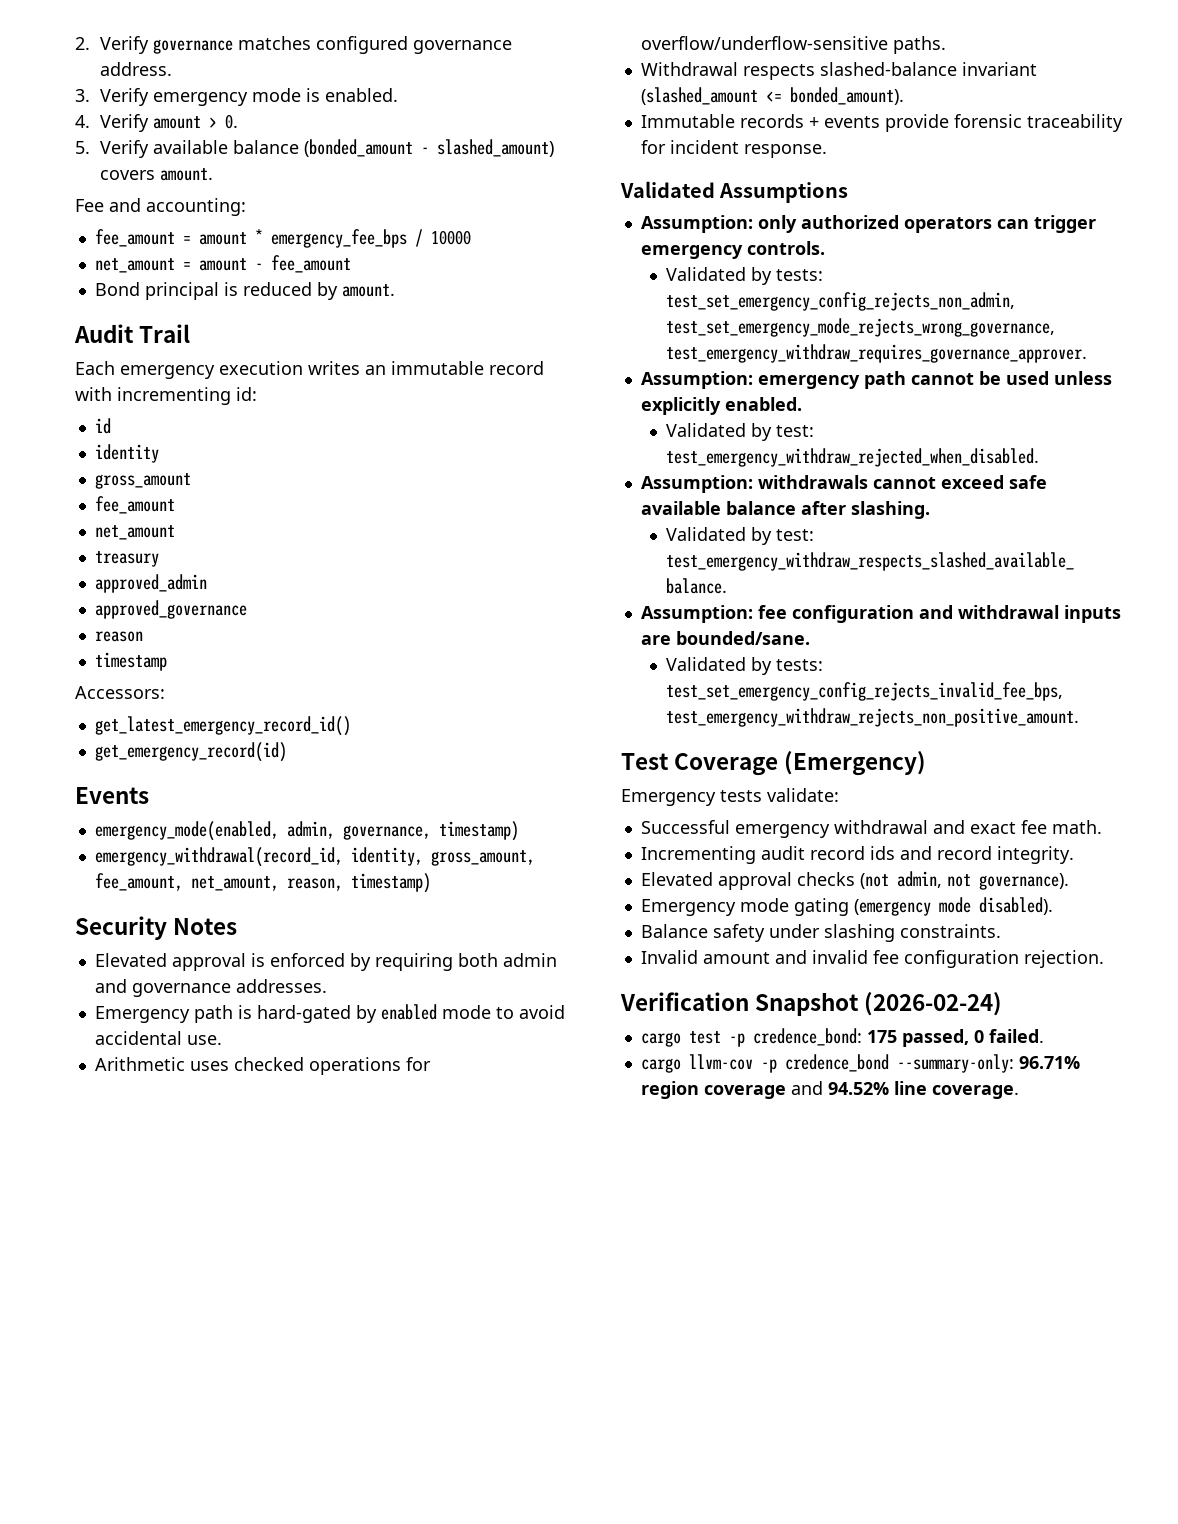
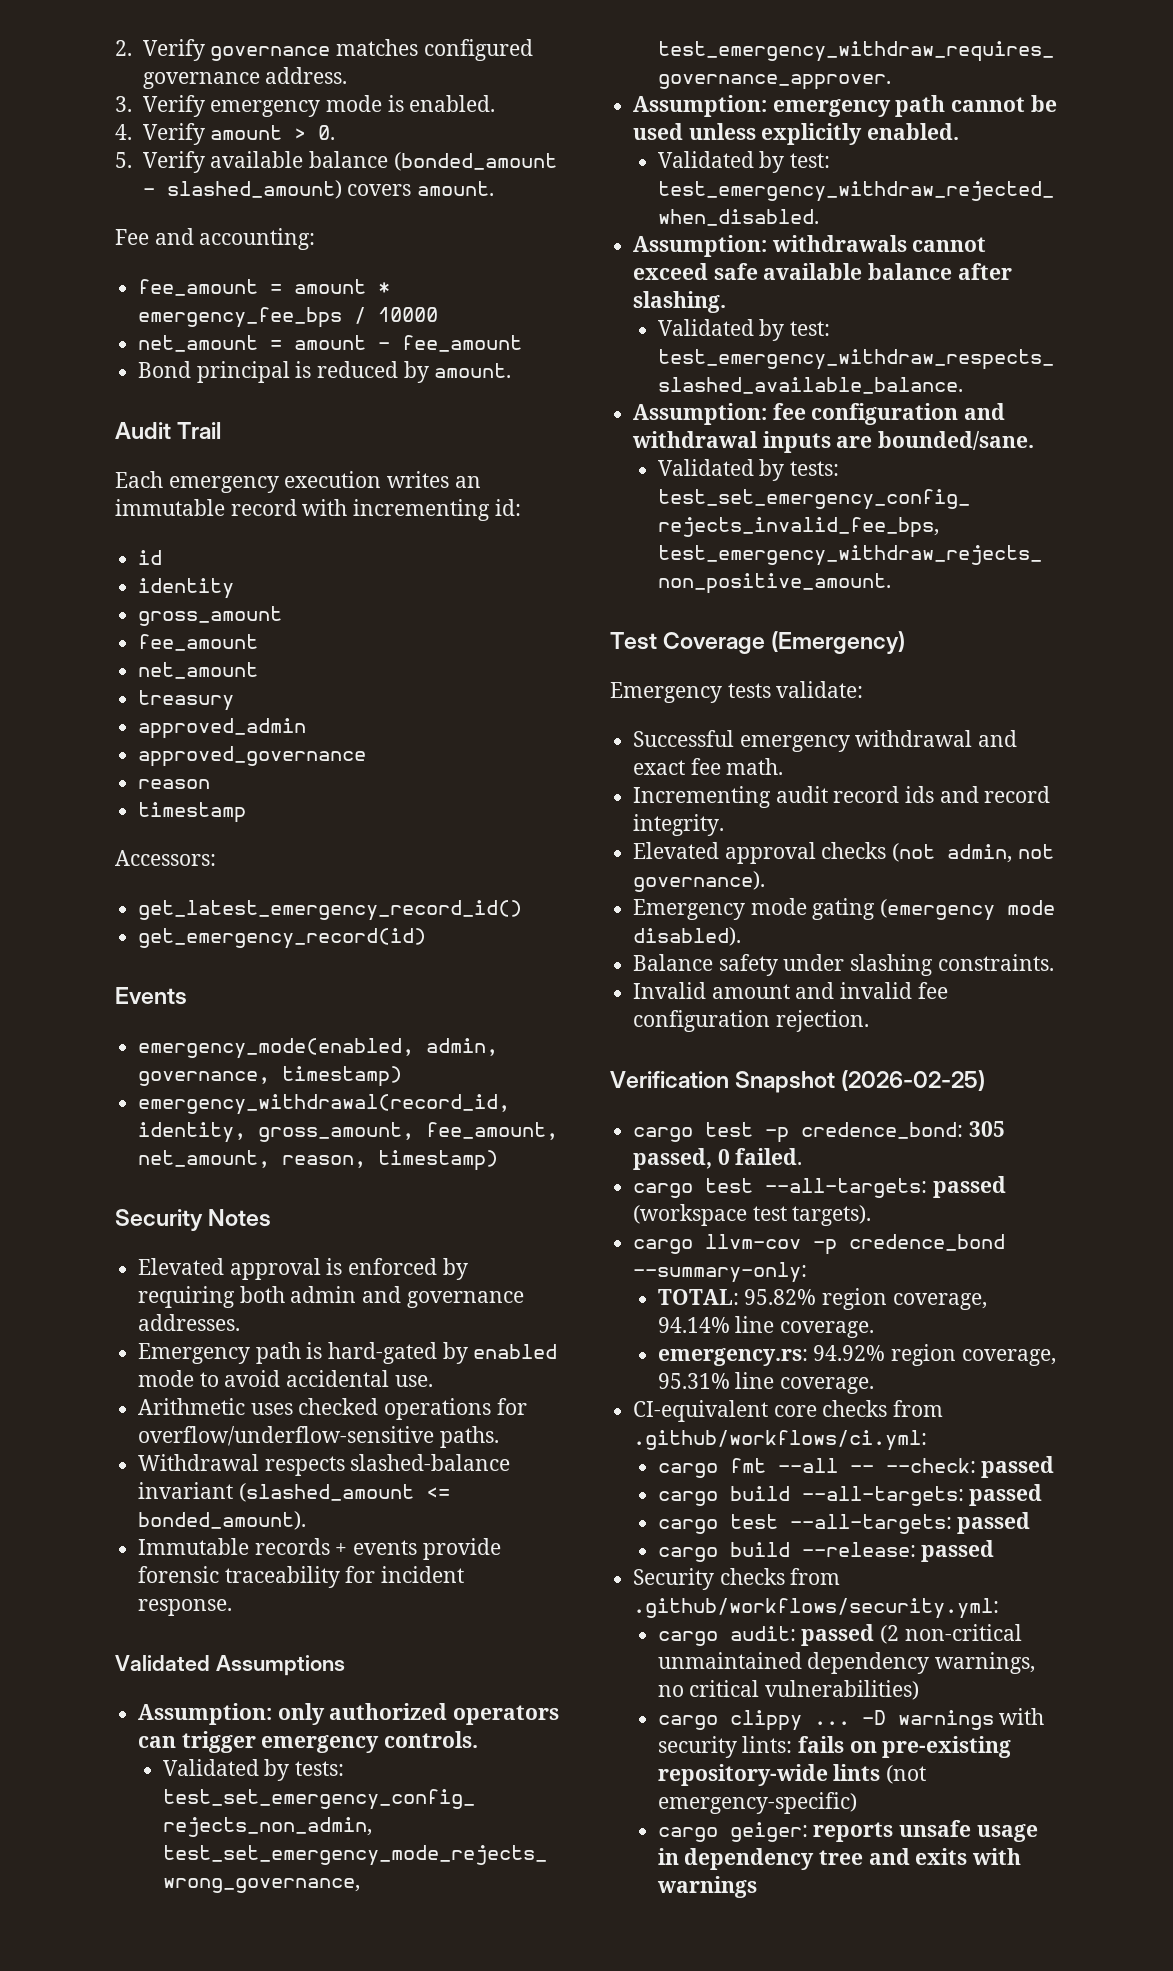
[864,992,1003,1016] (2026-02-24) -> [841,1070,986,1091] (2026-02-25)
[866,1030,897,1043] 175 -> [968,1121,1005,1137] 305
(1044, 1036) none -> [633,1176,1006,1198] [633,1204,872,1226] // cargo test --all-targets: passed (workspace test targets).
[1018,1056,1080,1069] [640,1081,1019,1099] 96.71% region coverage and 94.52% line coverage. -> [657,1288,987,1310] [657,1316,875,1338] [657,1344,1056,1366] [657,1372,875,1394] [633,1400,944,1422] [633,1430,928,1451] [657,1456,1055,1478] [657,1484,1043,1506] [657,1512,1031,1534] [657,1540,995,1562] [633,1568,841,1590] [633,1598,1000,1619] [657,1624,1022,1646] [657,1652,1036,1674] [657,1680,920,1700] [657,1708,1045,1731] [657,1736,1012,1758] [657,1764,927,1786] [657,1792,857,1814] [657,1820,1038,1842] [657,1848,1022,1870] [656,1876,757,1898] // TOTAL: 95.82% region coverage, 94.14% line coverage. // emergency.rs: 94.92% region coverage, 95.31% line coverage. // CI-equivalent core checks from .github/workflows/ci.yml: // cargo fmt --all -- --check: passed // cargo build --all-targets: passed // cargo test --all-targets: passed // cargo build --release: passed // Security checks from .github/workflows/security.yml: // cargo audit: passed (2 non-critical unmaintained dependency warnings, no critical vulnerabilities) // cargo clippy ... -D warnings with security lints: fails on pre-existing repository-wide lints (not emergency-specific) // cargo geiger: reports unsafe usage in dependency tree and exits with warnings

